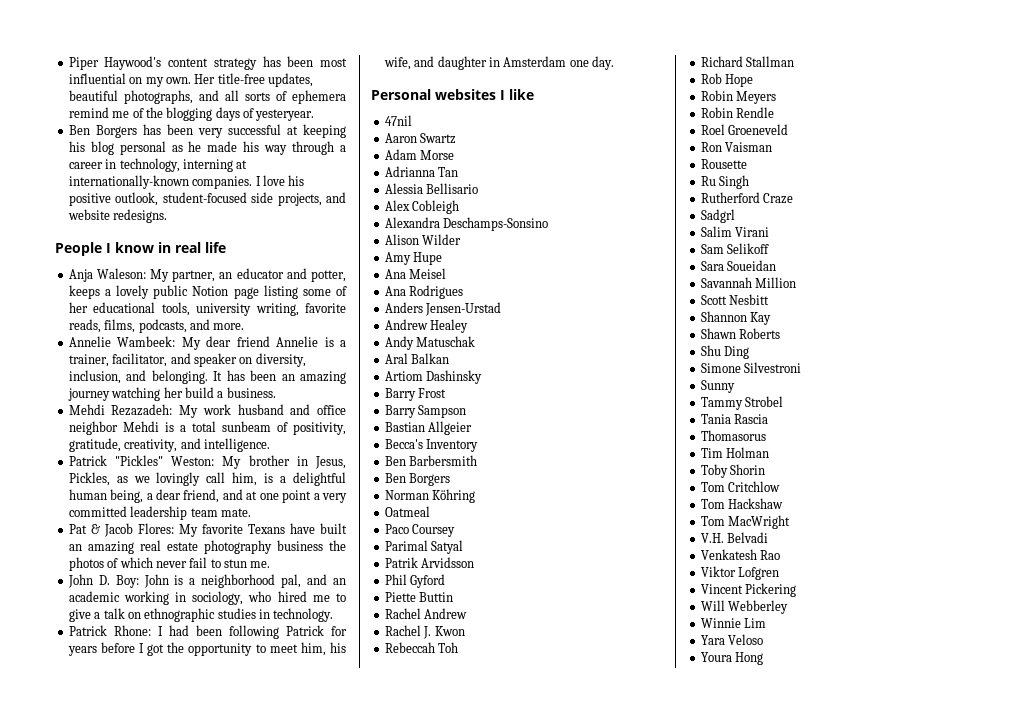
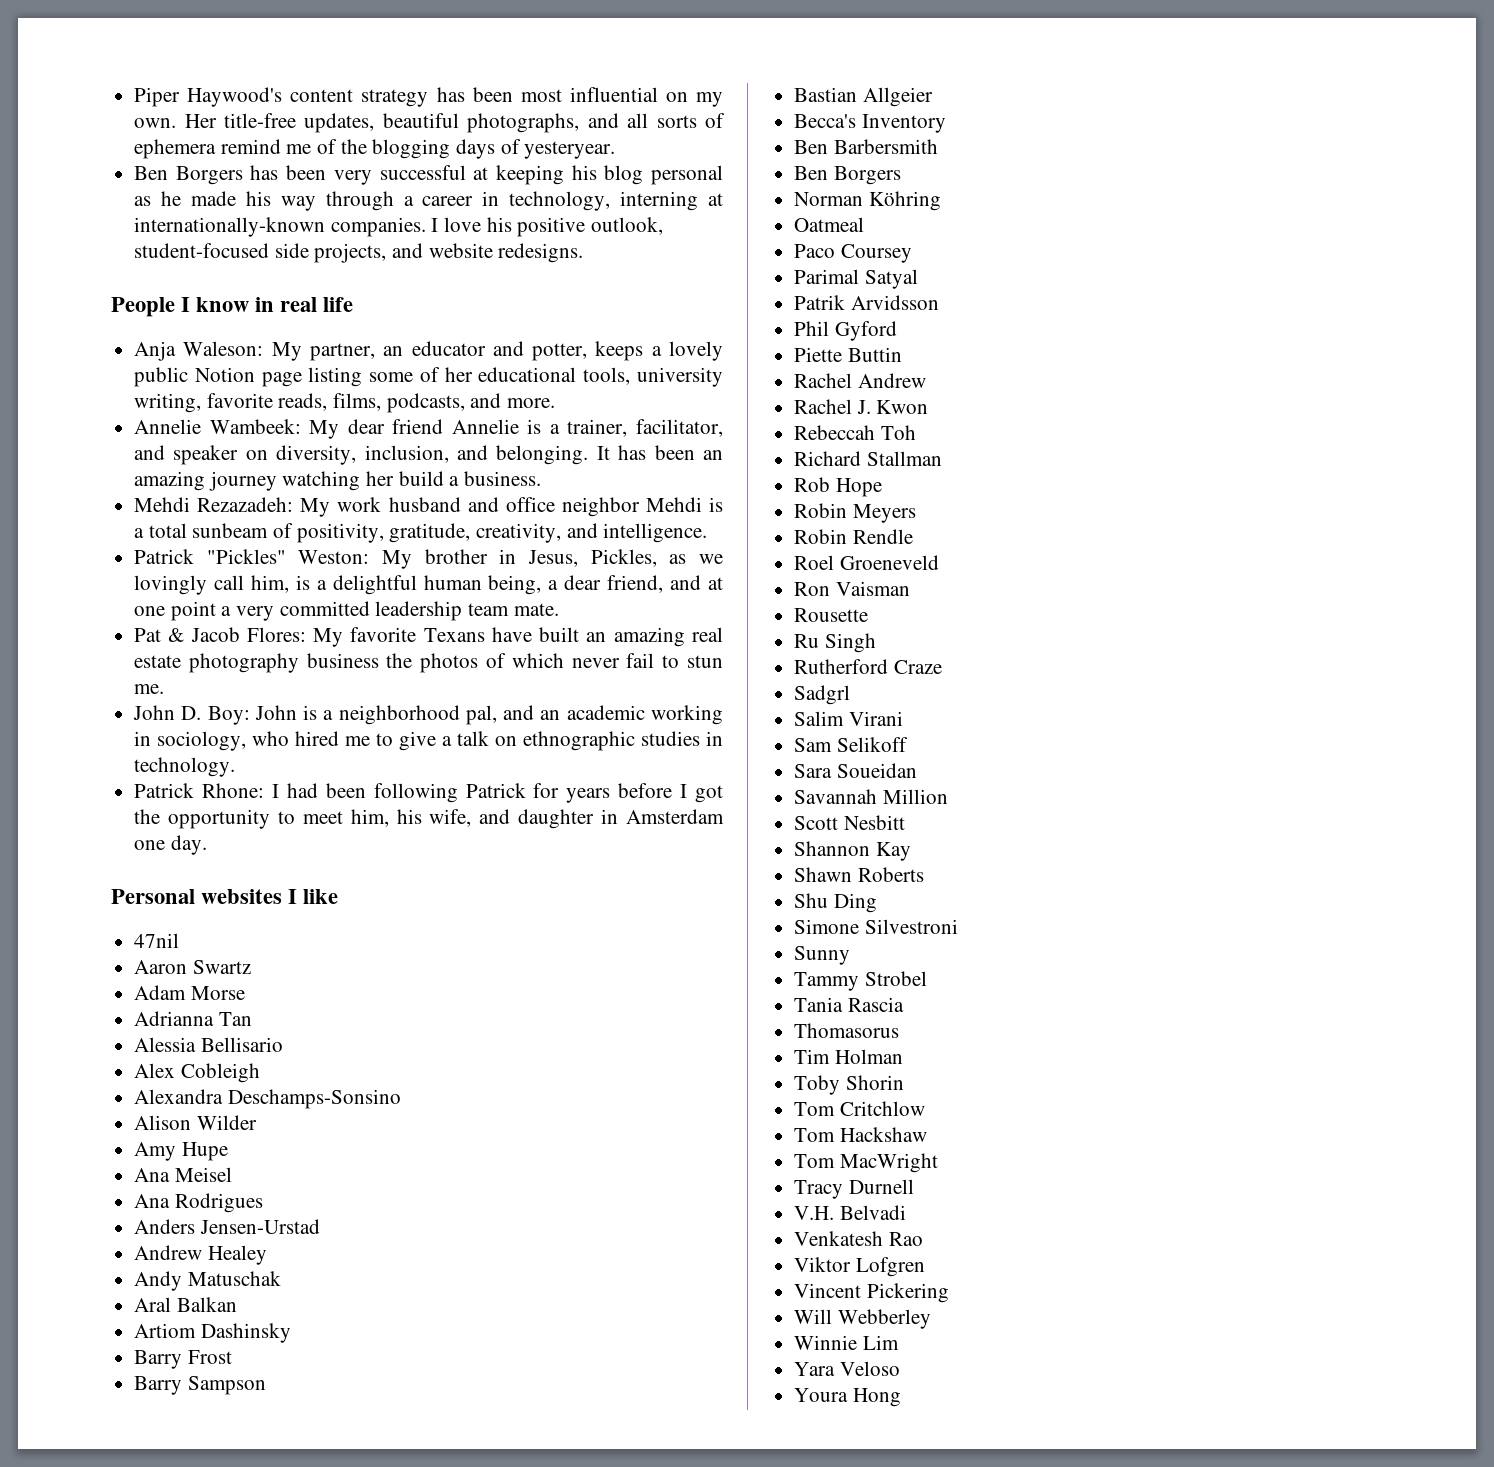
(791, 522) none -> [794,1179,914,1199] // Tracy Durnell

